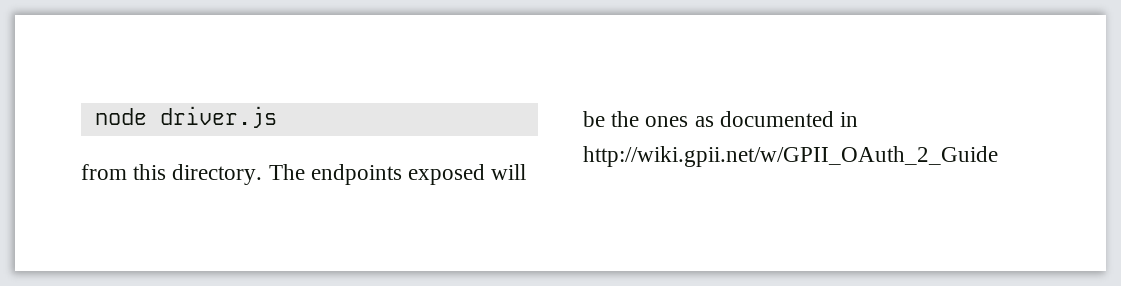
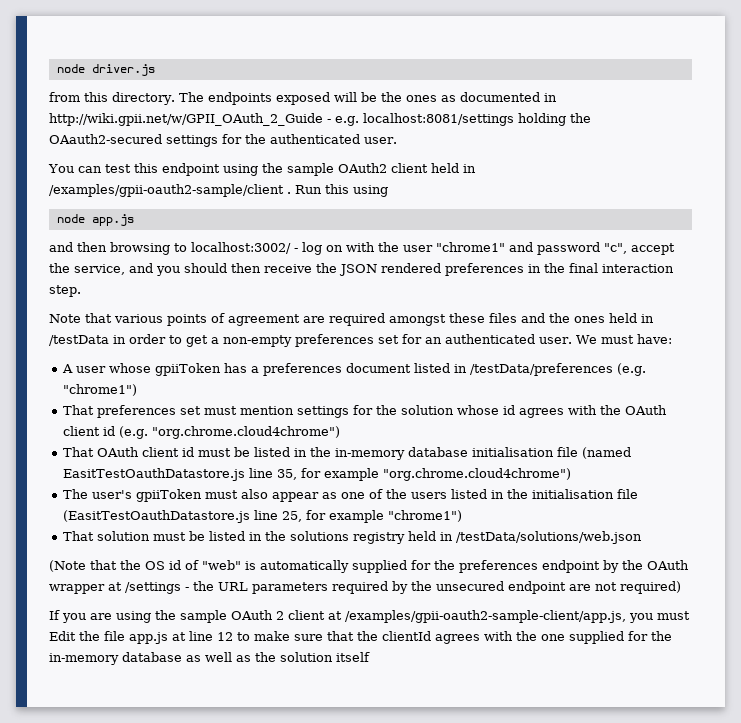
(998, 156) none -> [327,113,591,126] [49,134,397,147] [48,163,476,176] [49,184,388,197] [56,214,134,226] [49,242,675,255] [49,263,674,276] [49,285,81,297] [49,313,654,326] [49,334,672,347] [61,363,646,376] [62,384,137,396] [62,405,667,418] [62,426,340,439] [62,447,631,460] [62,468,571,481] [62,489,638,502] [62,510,462,523] [62,531,642,544] [49,560,689,573] [49,581,681,594] [49,610,690,623] [49,631,672,644] [49,652,370,665] - e.g. localhost:8081/settings holding the OAauth2-secured settings for the authenticated user. // You can test this endpoint using the sample OAuth2 client held in /examples/gpii-oauth2-sample/client . Run this using // node app.js // and then browsing to localhost:3002/ - log on with the user "chrome1" and password "c", accept the service, and you should then receive the JSON rendered preferences in the final interaction step. // Note that various points of agreement are required amongst these files and the ones held in /testData in order to get a non-empty preferences set for an authenticated user. We must have: // A user whose gpiiToken has a preferences document listed in /testData/preferences (e.g. "chrome1") // That preferences set must mention settings for the solution whose id agrees with the OAuth client id (e.g. "org.chrome.cloud4chrome") // That OAuth client id must be listed in the in-memory database initialisation file (named EasitTestOauthDatastore.js line 35, for example "org.chrome.cloud4chrome") // The user's gpiiToken must also appear as one of the users listed in the initialisation file (EasitTestOauthDatastore.js line 25, for example "chrome1") // That solution must be listed in the solutions registry held in /testData/solutions/web.json // (Note that the OS id of "web" is automatically supplied for the preferences endpoint by the OAuth wrapper at /settings - the URL parameters required by the unsecured endpoint are not required) // If you are using the sample OAuth 2 client at /examples/gpii-oauth2-sample-client/app.js, you must Edit the file app.js at line 12 to make sure that the clientId agrees with the one supplied for the in-memory database as well as the solution itself

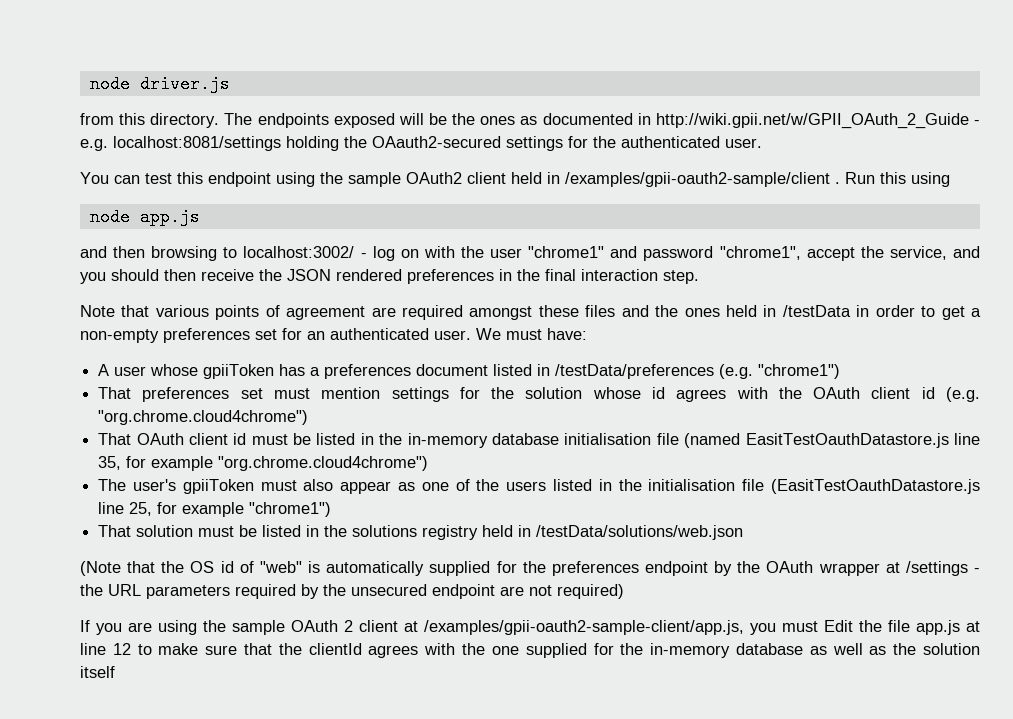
[604,243,627,254] "c", -> [719,246,801,260] "chrome1",

